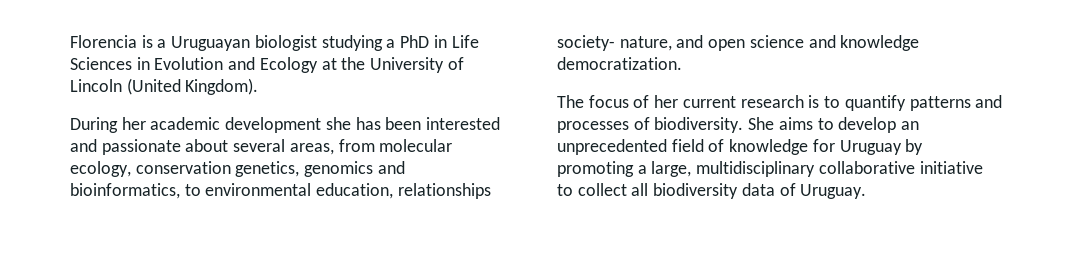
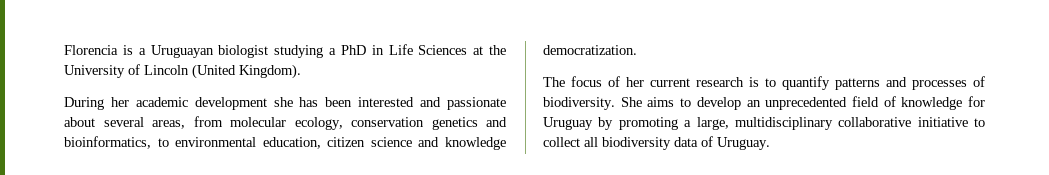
[136,57,318,73] in Evolution and Ecology -> (468, 50) none
[235,161,374,177] genetics, genomics -> [431,117,478,130] genetics
[397,183,491,199] [557,35,746,51] relationships society- nature, and open -> [327,137,366,147] citizen

